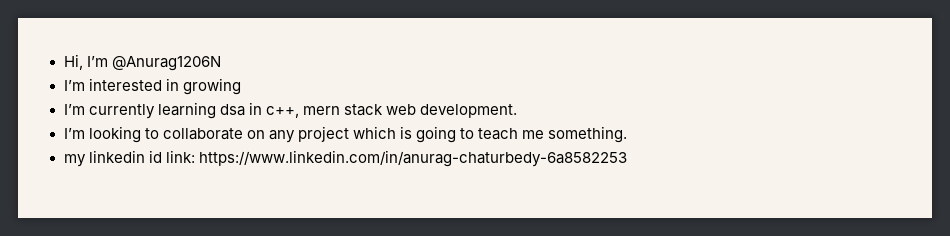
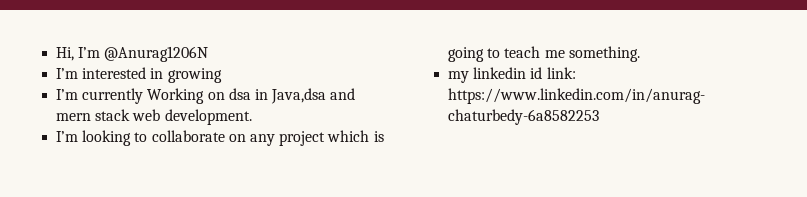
[157,102,299,119] learning dsa in c++, -> [147,88,356,104] Working on dsa in Java,dsa and

